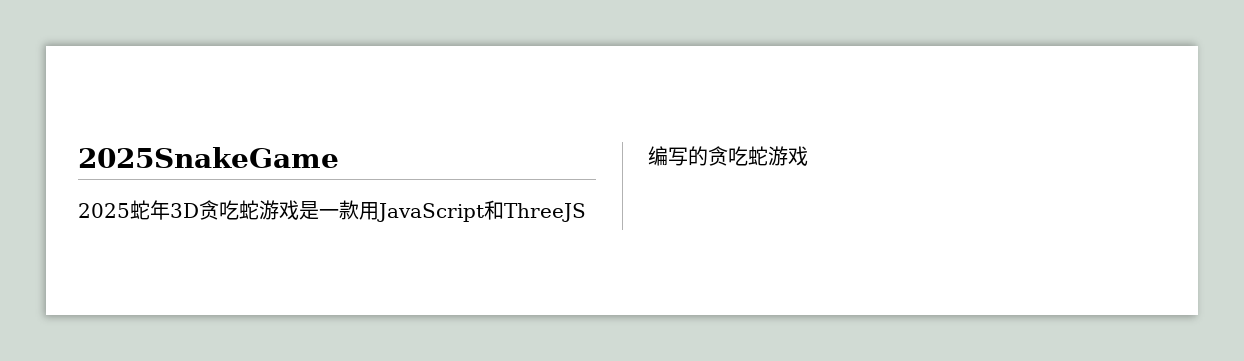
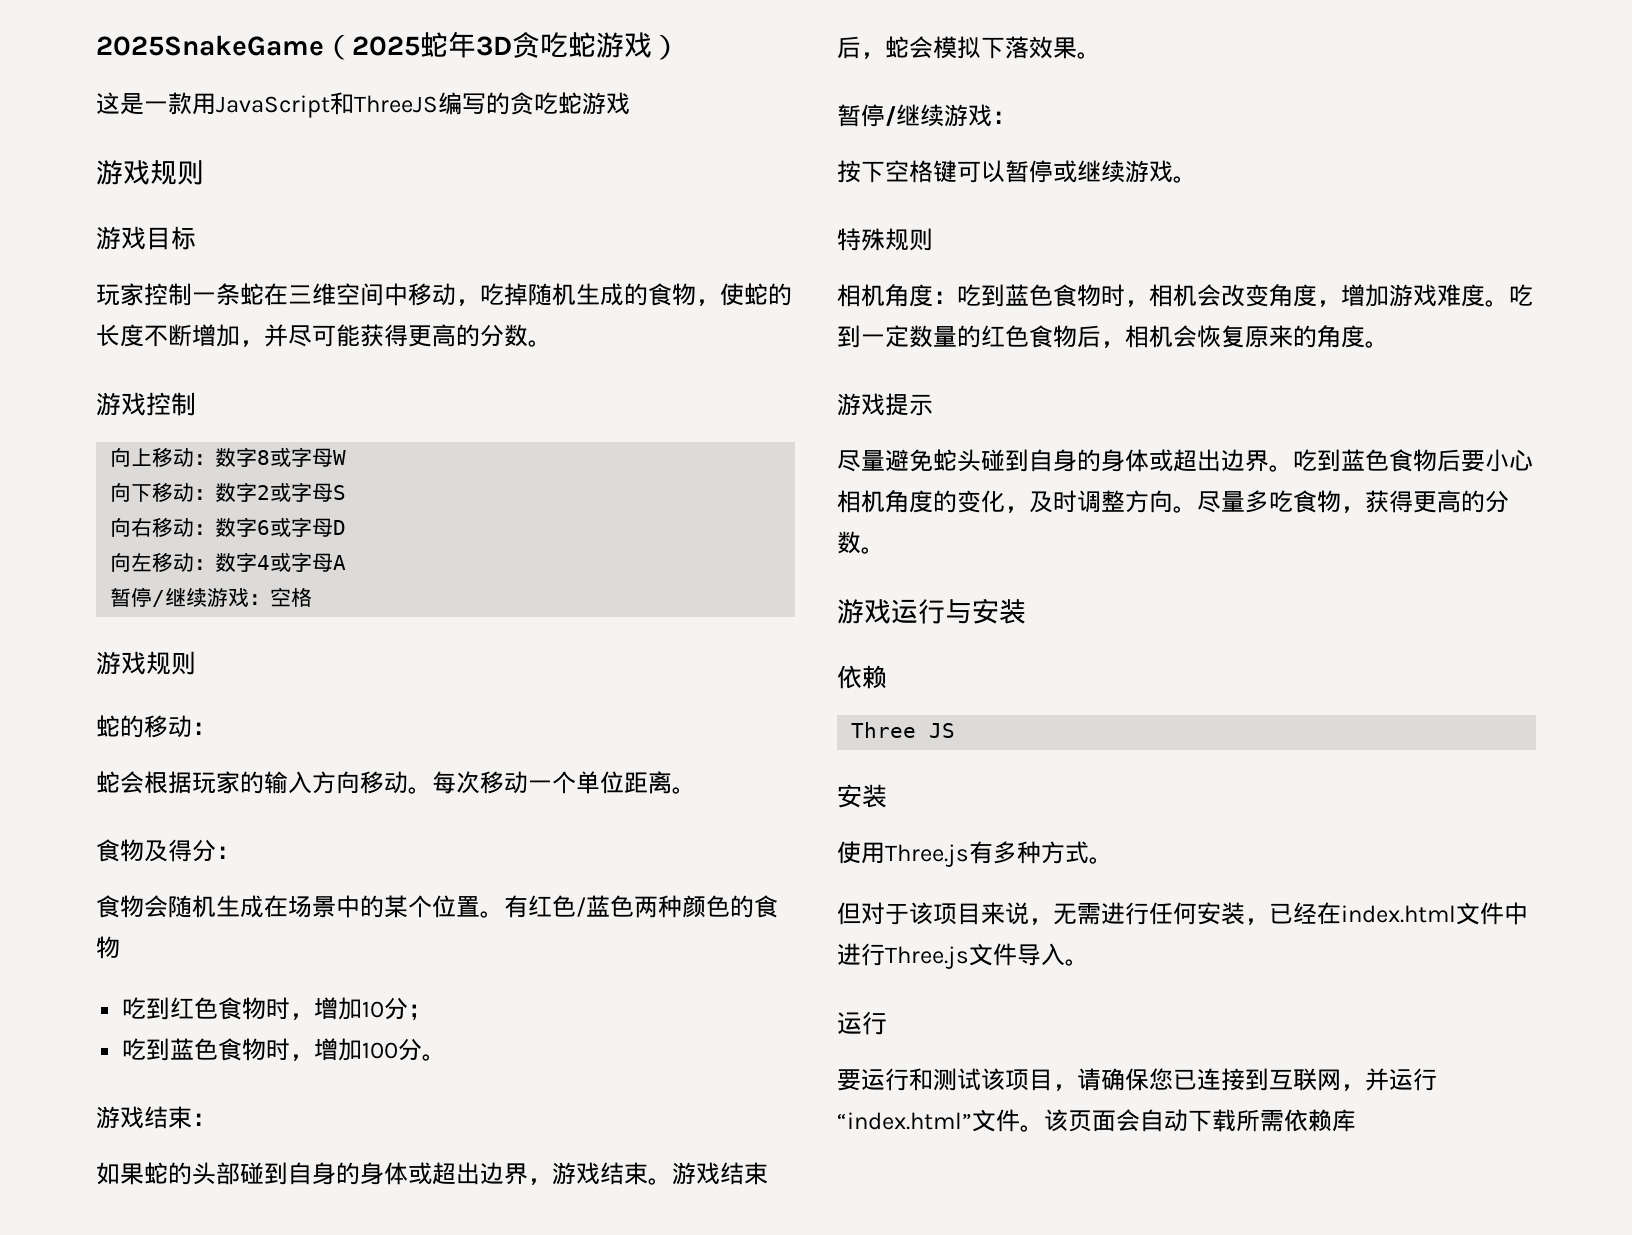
(339, 157) // -> [324,34,352,60] （
(299, 210) none -> [652,34,680,60] [96,92,120,114] ） // 这
(808, 156) none -> [96,160,204,185] [96,226,196,250] [96,283,792,306] [96,324,552,347] [96,392,196,416] [110,447,347,467] [110,482,347,502] [110,517,347,537] [110,552,347,572] [110,587,313,607] [96,651,196,675] [96,715,216,738] [96,771,696,794] [96,839,240,862] [96,895,778,918] [96,936,120,959] [122,997,433,1021] [122,1038,447,1061] [96,1106,216,1129] [96,1162,768,1185] [837,36,1101,59] [837,104,1016,127] [837,160,1197,183] [837,228,933,251] [837,284,1533,307] [837,325,1389,348] [837,393,933,416] [837,449,1533,472] [837,490,1509,513] [837,531,885,554] [837,598,1026,624] [837,665,887,689] [851,722,956,738] [837,784,887,808] [837,841,1113,867] [837,902,1528,925] [837,943,1089,969] [837,1011,887,1035] [837,1068,1437,1091] [837,1109,1356,1132] // 游戏规则 // 游戏目标 // 玩家控制一条蛇在三维空间中移动，吃掉随机生成的食物，使蛇的长度不断增加，并尽可能获得更高的分数。 // 游戏控制 // 向上移动：数字8或字母W // 向下移动：数字2或字母S // 向右移动：数字6或字母D // 向左移动：数字4或字母A // 暂停/继续游戏：空格 // 游戏规则 // 蛇的移动： // 蛇会根据玩家的输入方向移动。每次移动一个单位距离。 // 食物及得分： // 食物会随机生成在场景中的某个位置。有红色/蓝色两种颜色的食物 // 吃到红色食物时，增加10分； // 吃到蓝色食物时，增加100分。 // 游戏结束： // 如果蛇的头部碰到自身的身体或超出边界，游戏结束。游戏结束后，蛇会模拟下落效果。 // 暂停/继续游戏： // 按下空格键可以暂停或继续游戏。 // 特殊规则 // 相机角度：吃到蓝色食物时，相机会改变角度，增加游戏难度。吃到一定数量的红色食物后，相机会恢复原来的角度。 // 游戏提示 // 尽量避免蛇头碰到自身的身体或超出边界。吃到蓝色食物后要小心相机角度的变化，及时调整方向。尽量多吃食物，获得更高的分数。 // 游戏运行与安装 // 依赖 // Three JS // 安装 // 使用Three.js有多种方式。 // 但对于该项目来说，无需进行任何安装，已经在index.html文件中进行Three.js文件导入。 // 运行 // 要运行和测试该项目，请确保您已连接到互联网，并运行“index.html”文件。该页面会自动下载所需依赖库

